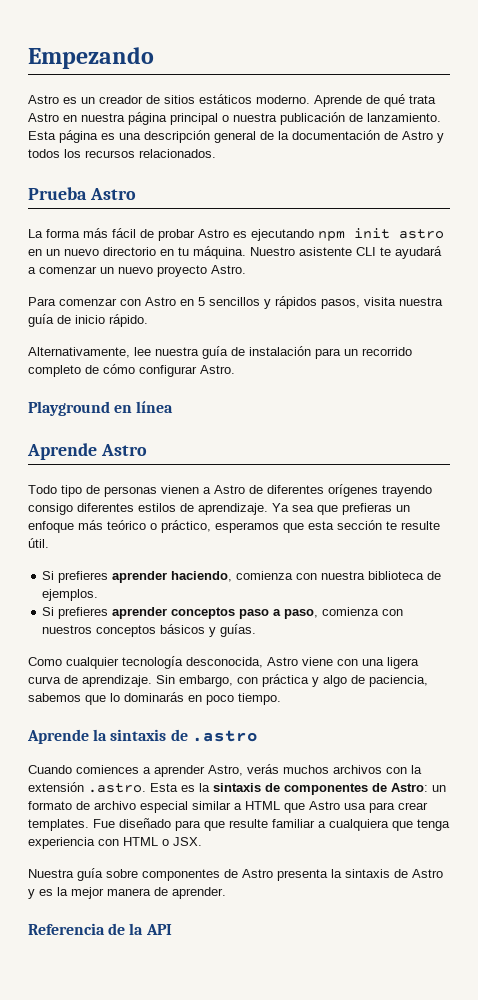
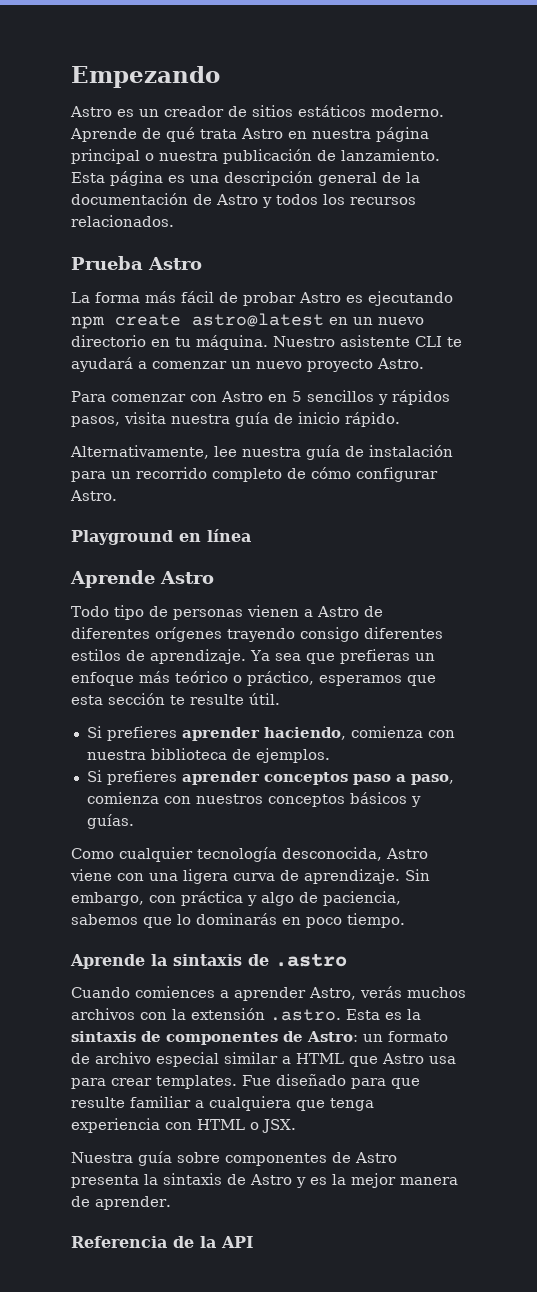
[354,228,444,239] init astro -> [115,313,324,327] create astro@latest

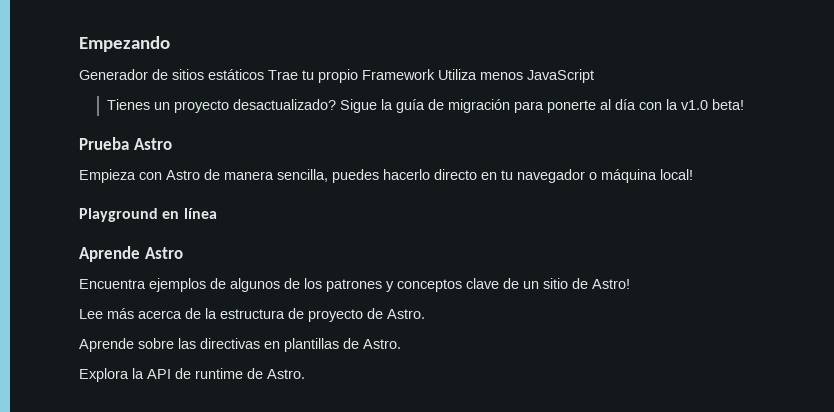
[70,105,444,117] [70,127,429,142] [71,149,440,164] [71,171,420,186] [71,193,416,208] [71,215,174,227] [71,256,202,270] [71,291,453,306] [71,313,424,329] [71,335,462,350] [71,357,424,372] [71,390,450,405] [71,412,400,427] [70,445,453,460] [71,467,438,482] [70,490,117,501] Astro es un creador de sitios estáticos moderno. Aprende de qué trata Astro en nuestra página principal o nuestra publicación de lanzamiento. Esta página es una descripción general de la documentación de Astro y todos los recursos relacionados. // Prueba Astro // La forma más fácil de probar Astro es ejecutando npm create astro@latest en un nuevo directorio en tu máquina. Nuestro asistente CLI te ayudará a comenzar un nuevo proyecto Astro. // Para comenzar con Astro en 5 sencillos y rápidos pasos, visita nuestra guía de inicio rápido. // Alternativamente, lee nuestra guía de instalación para un recorrido completo de cómo configurar Astro. -> [79,69,594,83] [106,99,744,113] [79,137,172,150] [79,169,693,183] Generador de sitios estáticos Trae tu propio Framework Utiliza menos JavaScript // Tienes un proyecto desactualizado? Sigue la guía de migración para ponerte al día con la v1.0 beta! // Prueba Astro // Empieza con Astro de manera sencilla, puedes hacerlo directo en tu navegador o máquina local!
[71,605,383,620] [71,627,443,642] [71,649,435,664] [71,671,436,686] [71,693,280,705] [86,726,455,741] [86,748,330,763] [86,770,454,785] [86,792,421,807] [86,814,134,829] [71,847,428,862] [70,869,430,884] [71,891,401,906] [71,913,405,928] [70,953,347,969] [71,986,466,1001] [71,1008,421,1021] [71,1031,448,1045] [71,1052,456,1067] [71,1074,420,1089] [71,1096,374,1111] [71,1118,296,1133] [71,1151,397,1166] [71,1173,458,1188] [71,1196,171,1210] [71,1236,253,1248] Todo tipo de personas vienen a Astro de diferentes orígenes trayendo consigo diferentes estilos de aprendizaje. Ya sea que prefieras un enfoque más teórico o práctico, esperamos que esta sección te resulte útil. // Si prefieres aprender haciendo, comienza con nuestra biblioteca de ejemplos. // Si prefieres aprender conceptos paso a paso, comienza con nuestros conceptos básicos y guías. // Como cualquier tecnología desconocida, Astro viene con una ligera curva de aprendizaje. Sin embargo, con práctica y algo de paciencia, sabemos que lo dominarás en poco tiempo. // Aprende la sintaxis de .astro // Cuando comiences a aprender Astro, verás muchos archivos con la extensión .astro. Esta es la sintaxis de componentes de Astro: un formato de archivo especial similar a HTML que Astro usa para crear templates. Fue diseñado para que resulte familiar a cualquiera que tenga experiencia con HTML o JSX. // Nuestra guía sobre componentes de Astro presenta la sintaxis de Astro y es la mejor manera de aprender. // Referencia de la API -> [79,278,630,292] [79,308,425,322] [79,338,401,352] [79,368,305,382] Encuentra ejemplos de algunos de los patrones y conceptos clave de un sitio de Astro! // Lee más acerca de la estructura de proyecto de Astro. // Aprende sobre las directivas en plantillas de Astro. // Explora la API de runtime de Astro.

